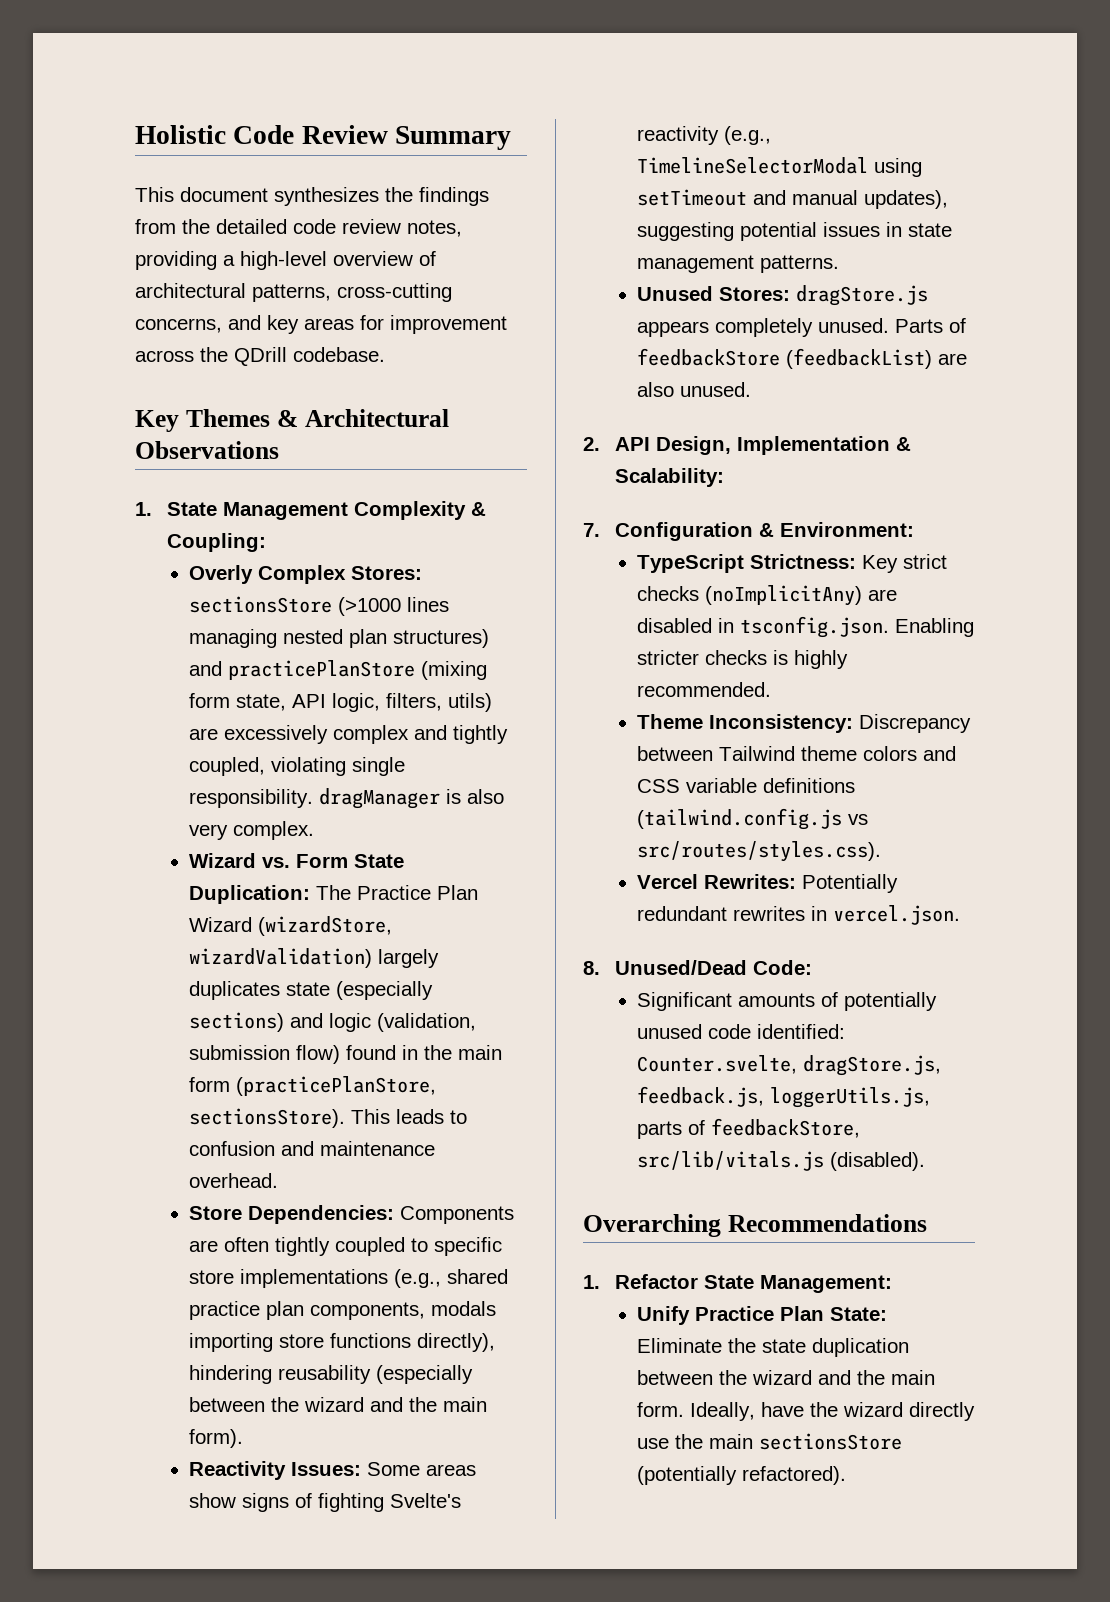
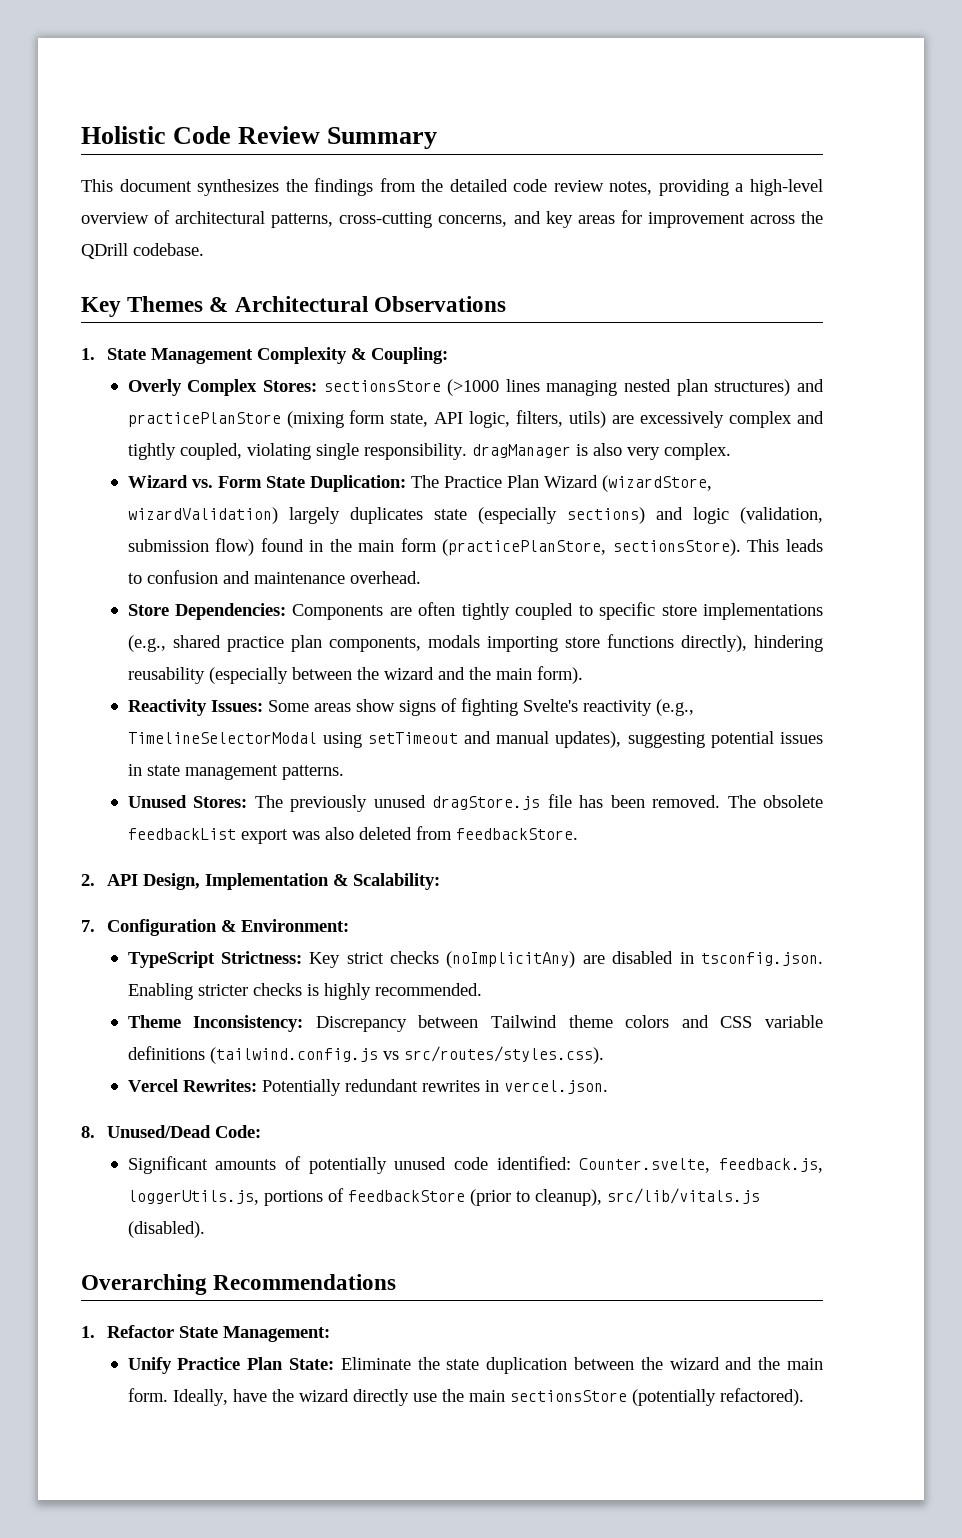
[796,285,929,306] [637,318,967,337] [637,348,968,369] [637,382,752,397] dragStore.js appears completely unused. Parts of feedbackStore (feedbackList) are also unused. -> [254,794,823,812] [127,826,578,844] The previously unused dragStore.js file has been removed. The obsolete feedbackList export was also deleted from feedbackStore.
[803,1055,942,1076] dragStore.js, -> (711, 1165) none
[637,1118,861,1139] parts of feedbackStore, -> [263,1188,602,1206] portions of feedbackStore (prior to cleanup),

